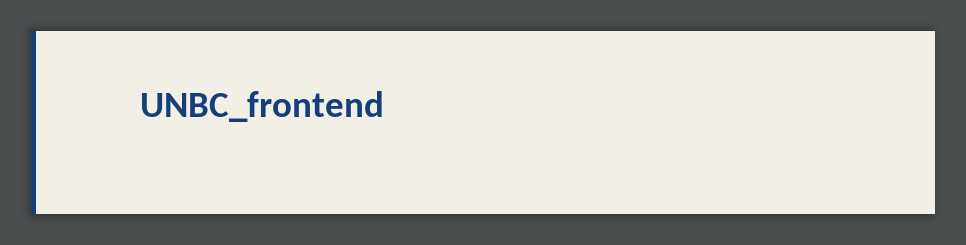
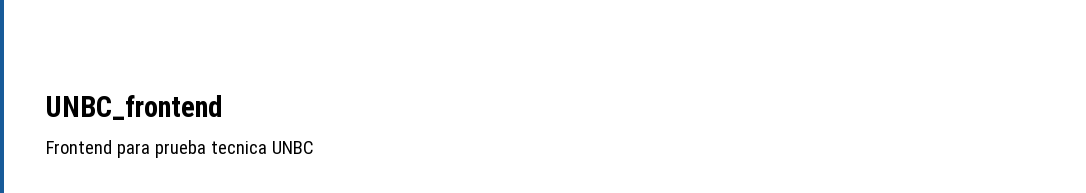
(384, 106) none -> [46,140,313,158] // Frontend para prueba tecnica UNBC

